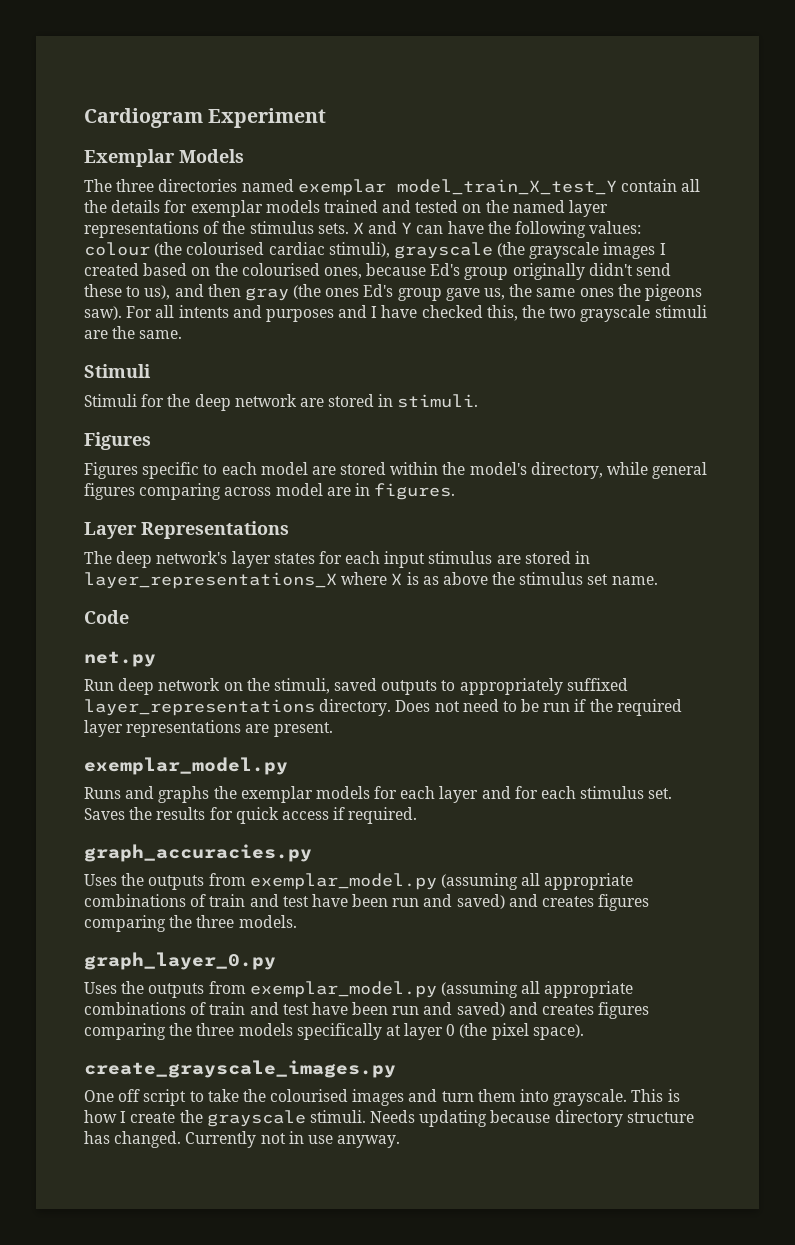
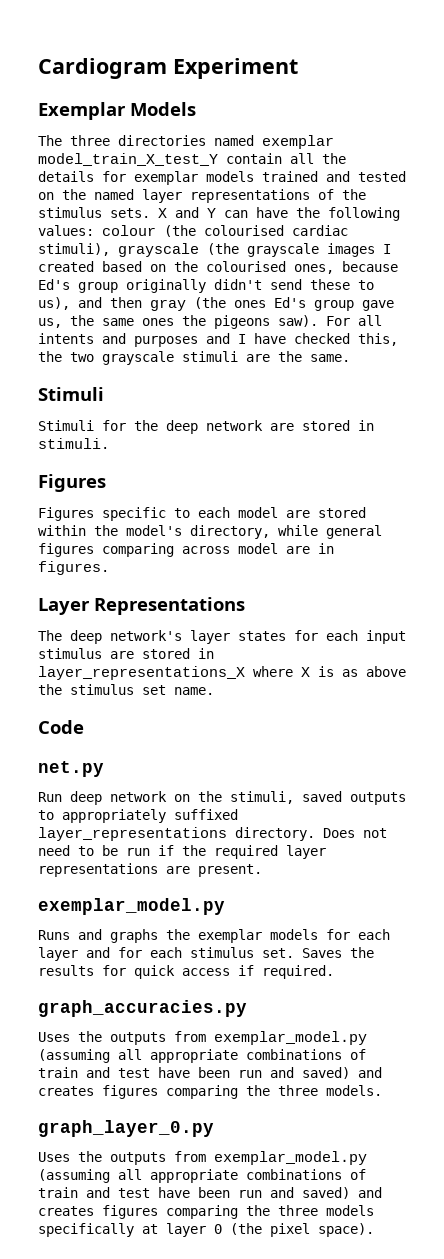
[84,1060,396,1078] [84,1089,680,1106] [84,1110,694,1127] [84,1131,401,1148] // create_grayscale_images.py // One off script to take the colourised images and turn them into grayscale. This is how I create the grayscale stimuli. Needs updating because directory structure has changed. Currently not in use anyway. -> (374, 1230) none

